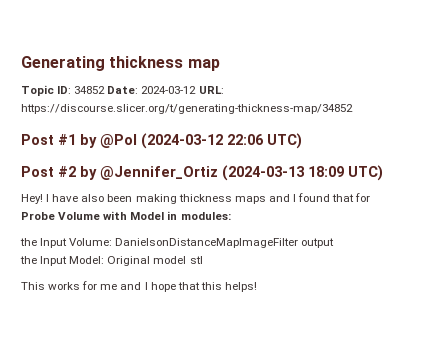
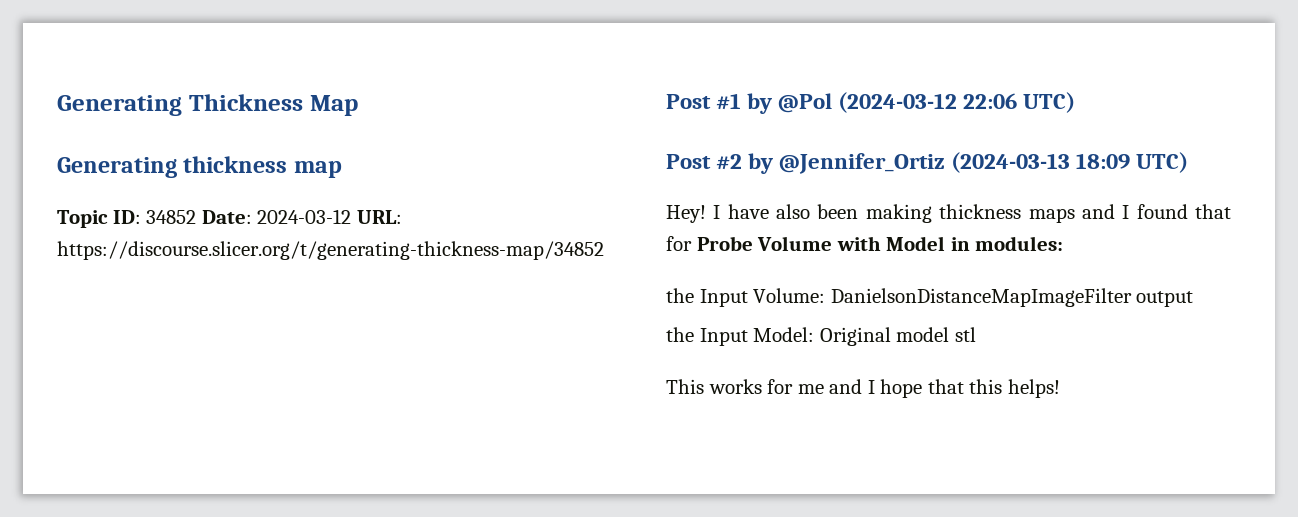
[21,56,105,71] Generating -> [57,94,358,116] [57,157,177,178] Generating Thickness Map // Generating

